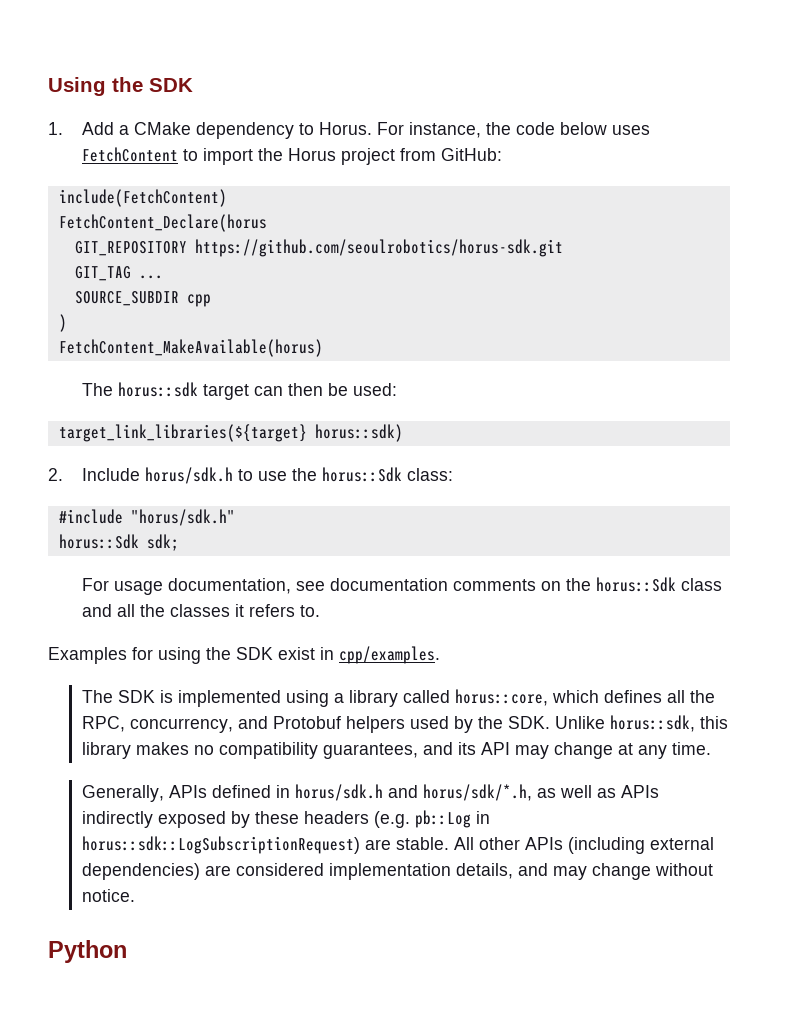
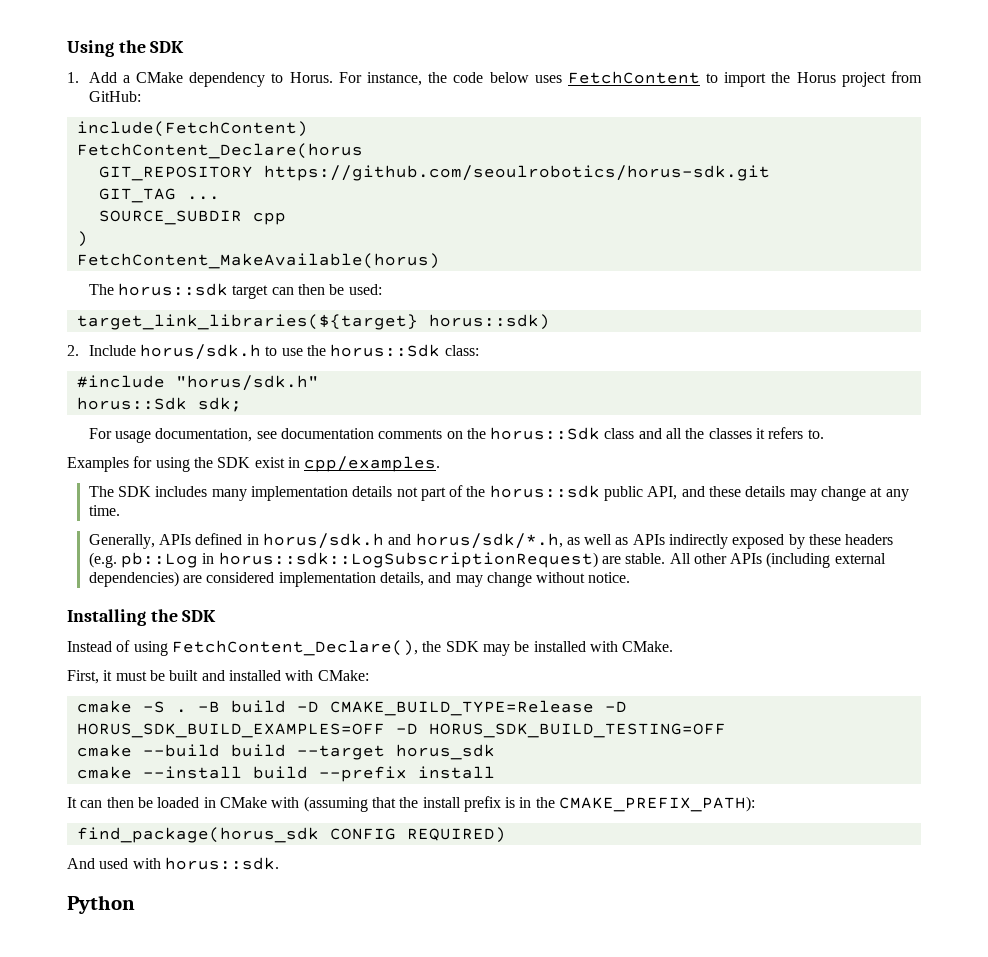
[159,689,715,707] [81,715,728,733] [81,742,510,759] is implemented using a library called horus::core, which defines all the RPC, concurrency, and Protobuf helpers used by the SDK. Unlike horus::sdk, this library makes no compatibility guarantees, and its API -> [155,485,786,501] includes many implementation details not part of the horus::sdk public API, and these details
(135, 895) none -> [67,609,217,626] [67,640,674,656] [67,670,369,684] [76,700,627,716] [76,723,726,738] [76,744,495,760] [76,766,495,782] [67,796,756,812] [76,827,506,843] [67,857,279,870] // Installing the SDK // Instead of using FetchContent_Declare(), the SDK may be installed with CMake. // First, it must be built and installed with CMake: // cmake -S . -B build -D CMAKE_BUILD_TYPE=Release -D HORUS_SDK_BUILD_EXAMPLES=OFF -D HORUS_SDK_BUILD_TESTING=OFF // cmake --build build --target horus_sdk // cmake --install build --prefix install // It can then be loaded in CMake with (assuming that the install prefix is in the CMAKE_PREFIX_PATH): // find_package(horus_sdk CONFIG REQUIRED) // And used with horus::sdk.

